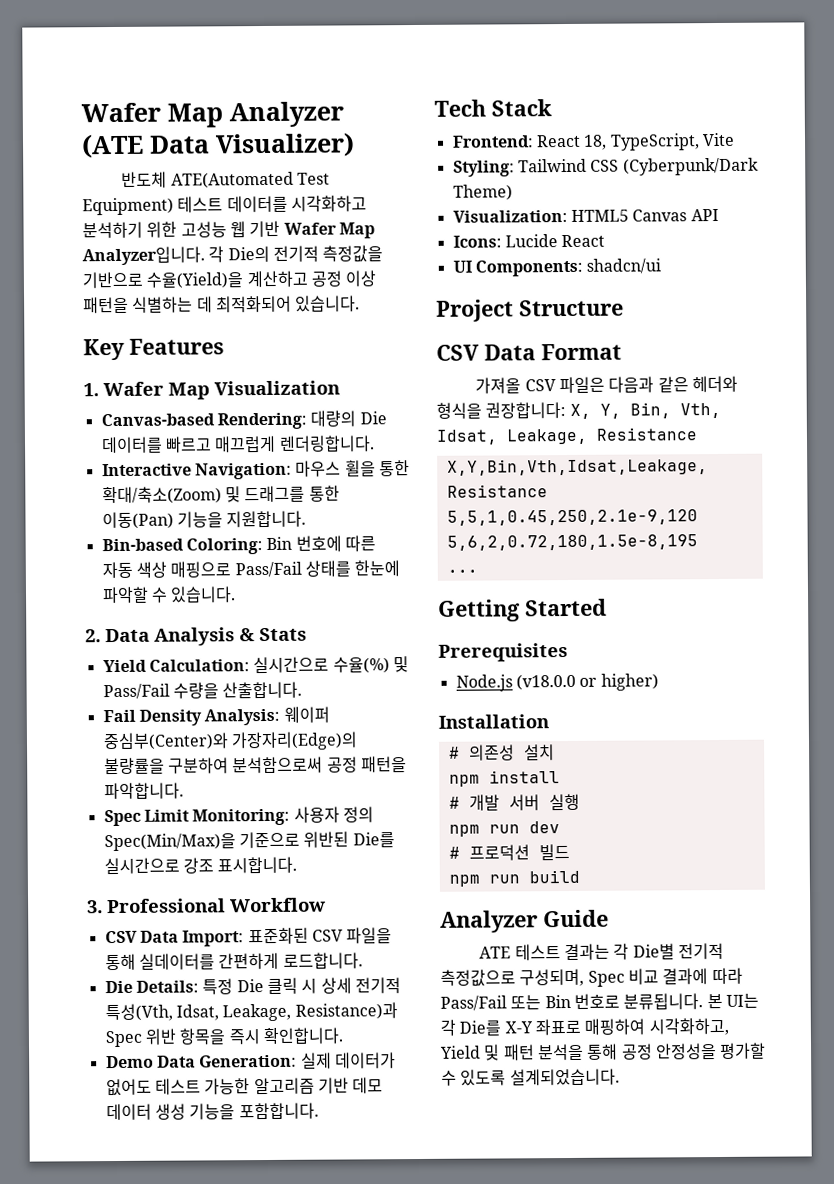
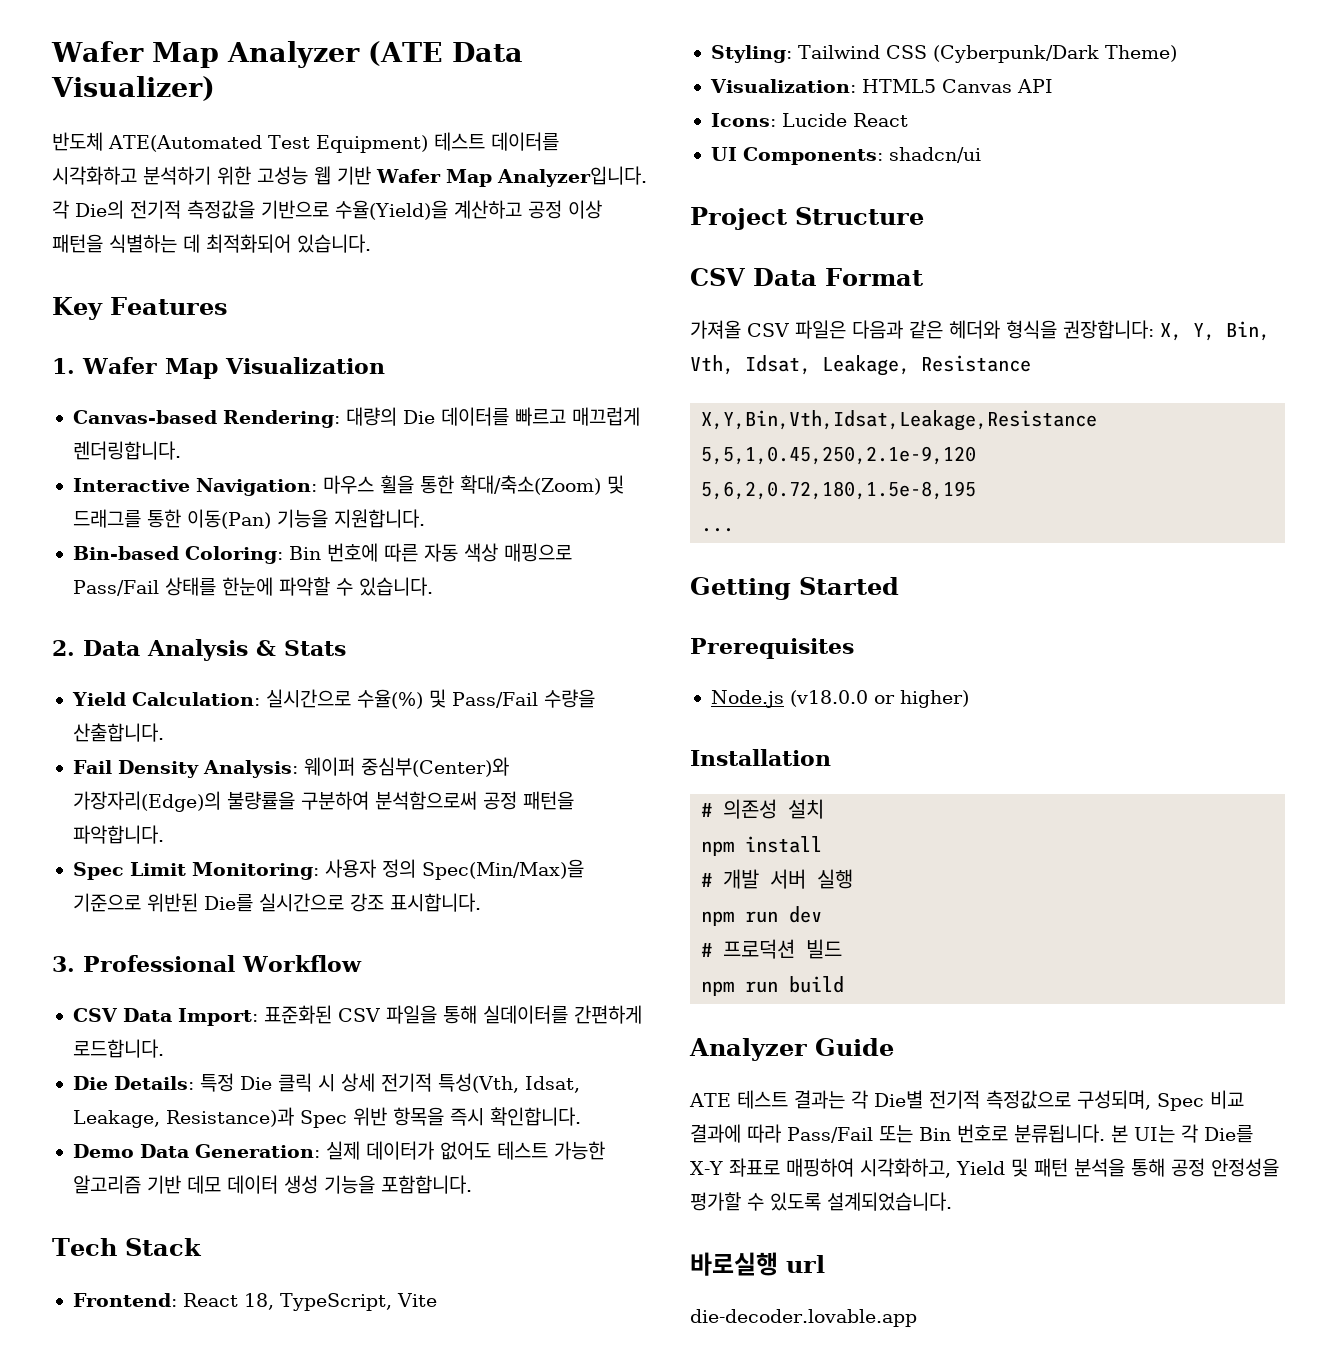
(620, 1077) none -> [690,1252,825,1276] [690,1309,917,1327] // 바로실행 url // die-decoder.lovable.app

